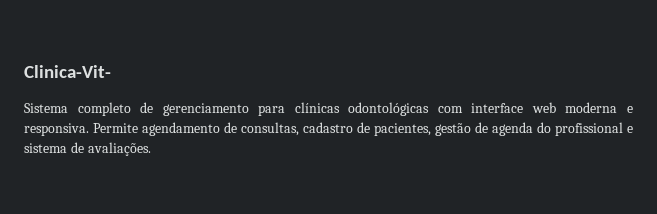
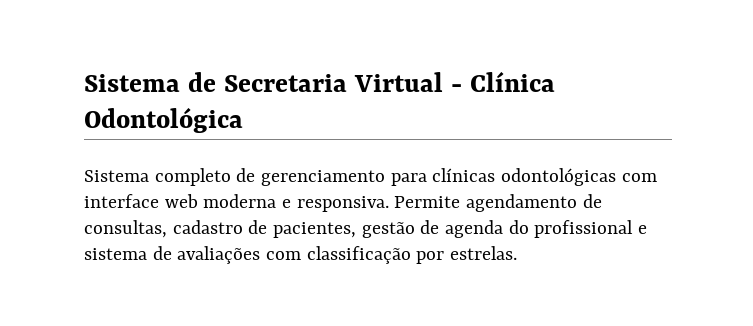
[24,65,111,78] Clinica-Vit- -> [84,71,555,92] [84,107,243,133] Sistema de Secretaria Virtual - Clínica Odontológica
[87,142,151,156] avaliações. -> [177,246,518,264] avaliações com classificação por estrelas.

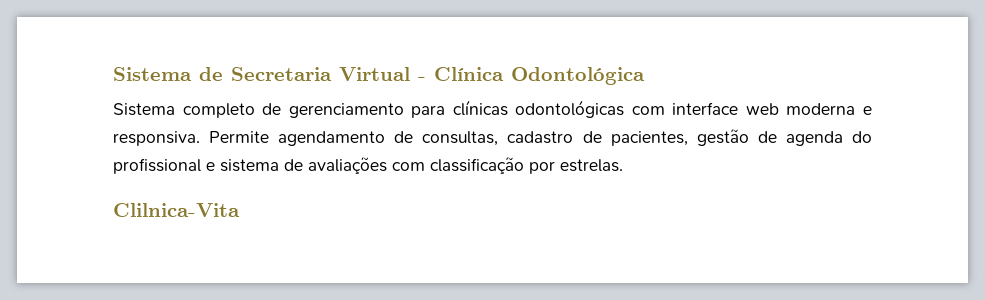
(518, 253) none -> [113,203,240,217] // Clilnica-Vita

